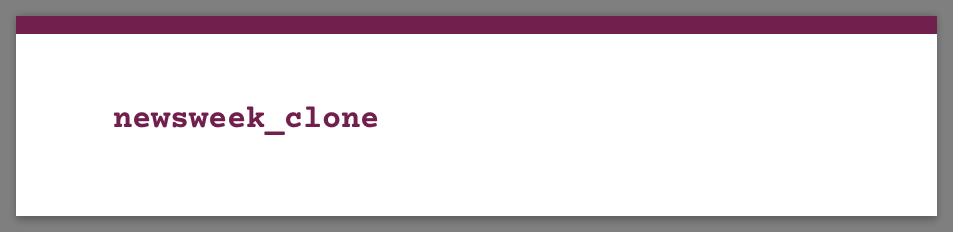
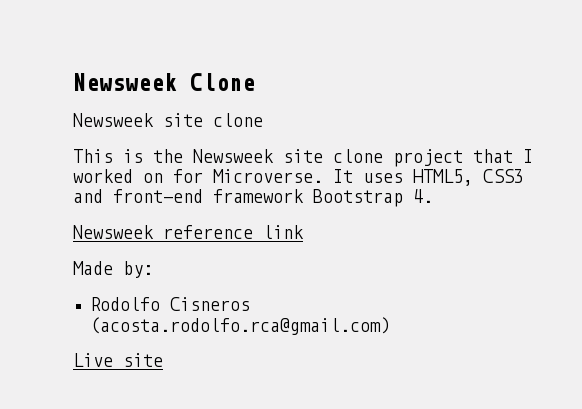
[113,106,379,136] newsweek_clone -> [73,73,255,91] [73,113,263,127] [73,149,533,167] [73,169,523,186] [73,189,433,207] [73,225,304,239] [73,261,153,278] [89,297,250,311] [89,317,390,335] [73,353,163,367] Newsweek Clone // Newsweek site clone // This is the Newsweek site clone project that I worked on for Microverse. It uses HTML5, CSS3 and front-end framework Bootstrap 4. // Newsweek reference link // Made by: // Rodolfo Cisneros (acosta.rodolfo.rca@gmail.com) // Live site

